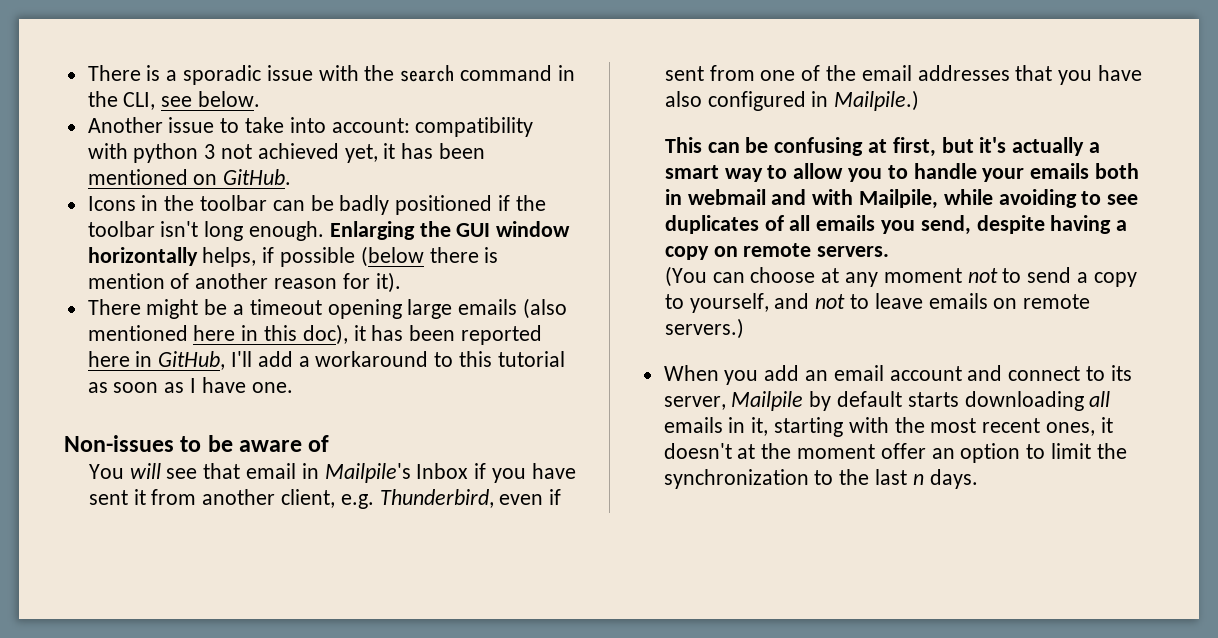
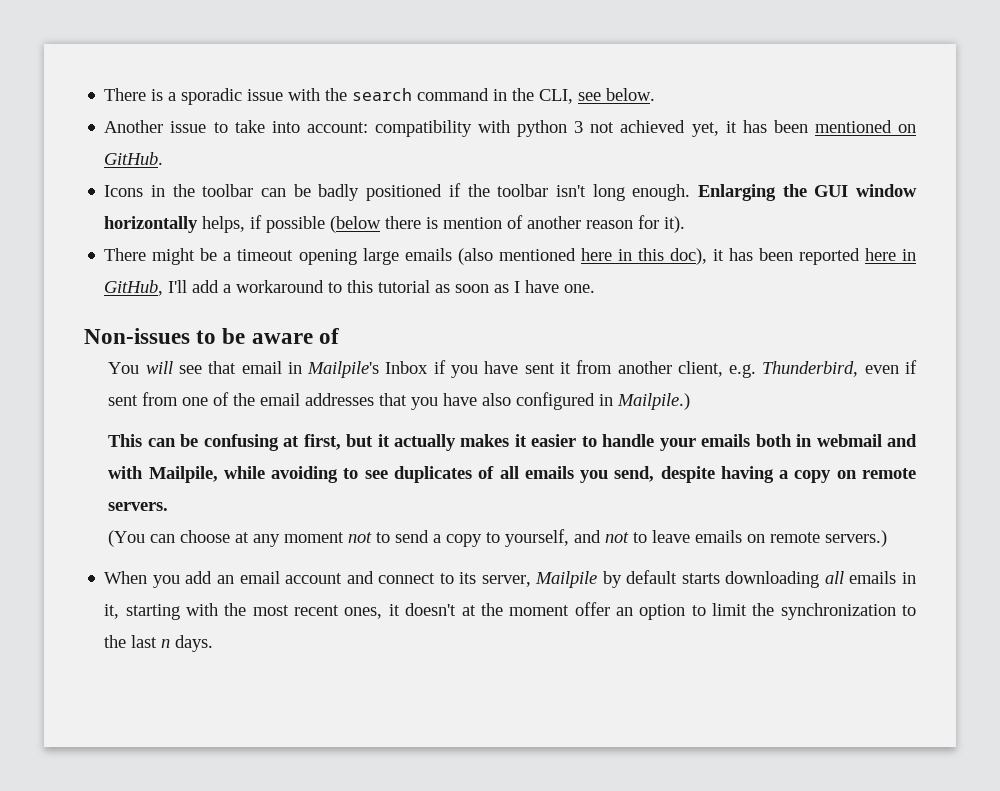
[979,137,1100,156] [664,163,882,182] it's actually a smart way to allow you -> [377,434,577,451] it actually makes it easier

